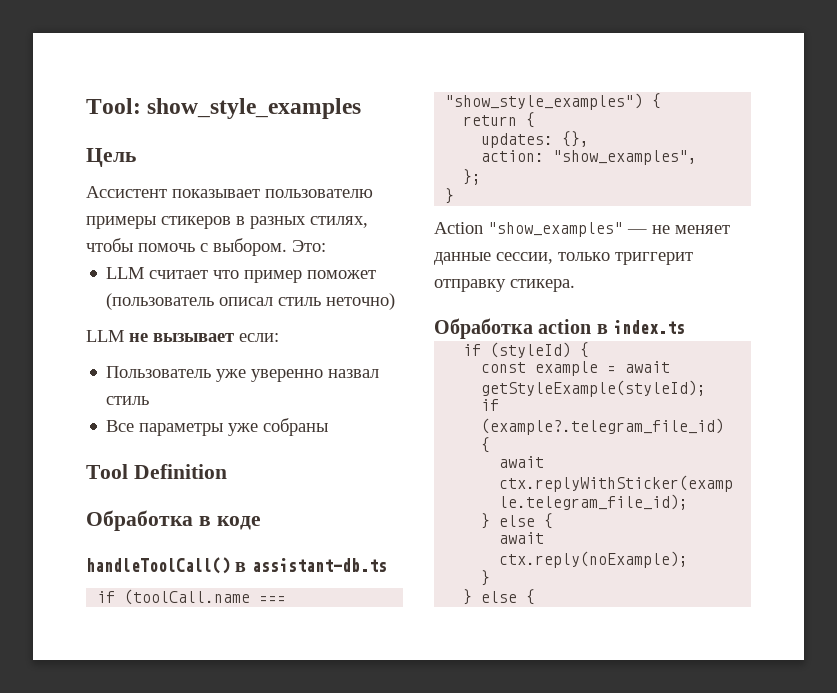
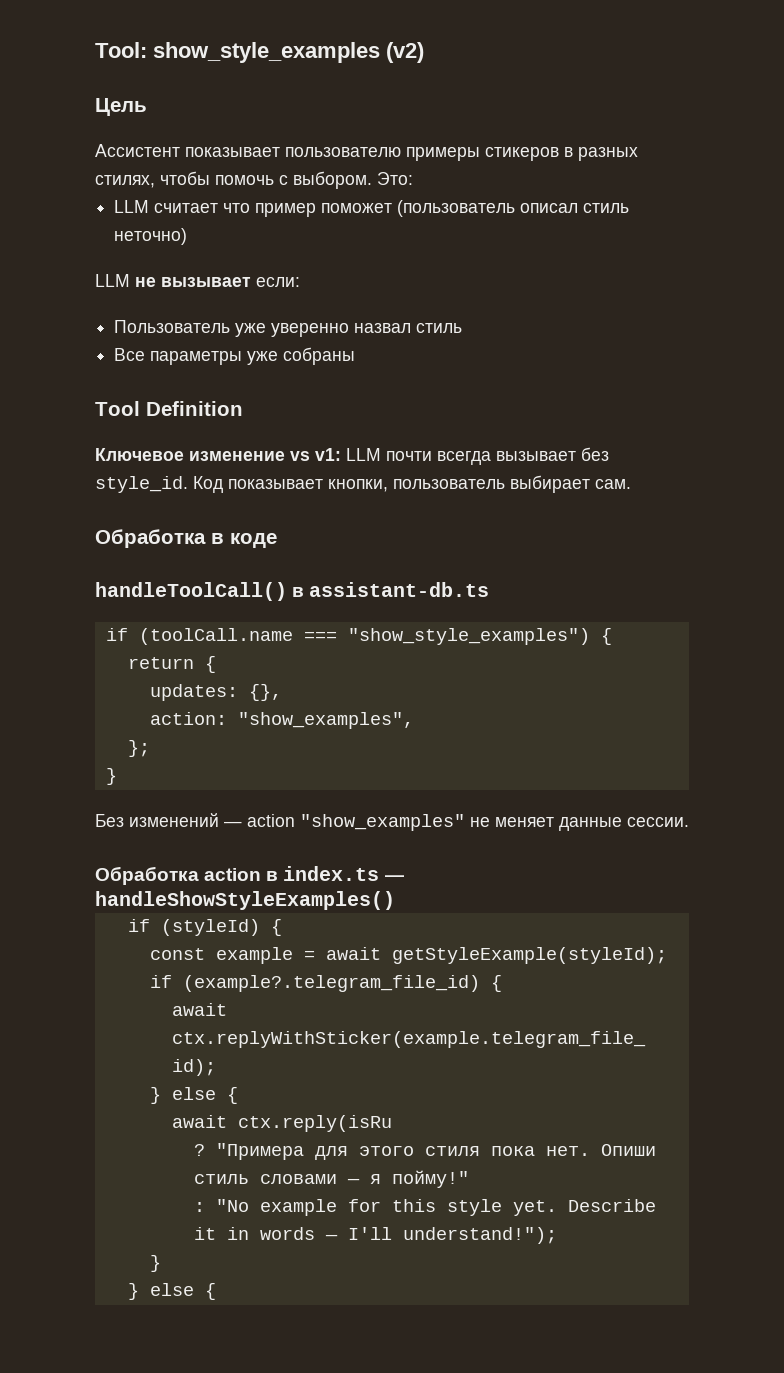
(362, 108) none -> [386,42,424,63] (v2)
(227, 471) none -> [95,447,609,465] [95,475,631,493] // Ключевое изменение vs v1: LLM почти всегда вызывает без style_id. Код показывает кнопки, пользователь выбирает сам.
[434,222,730,237] [434,252,693,265] [434,279,575,292] Action "show_examples" — не меняет данные сессии, только триггерит отправку стикера. -> [95,813,689,831] Без изменений — action "show_examples" не меняет данные сессии.
(686, 327) none -> [384,875,404,881] [95,891,395,910] — handleShowStyleExamples()
[499,551,689,568] ctx.reply(noExample); -> [237,1115,392,1132] [193,1143,656,1160] [193,1170,469,1188] [193,1199,656,1216] [193,1227,557,1244] ctx.reply(isRu // ? "Примера для этого стиля пока нет. Опиши стиль словами — я пойму!" // : "No example for this style yet. Describe it in words — I'll understand!");

